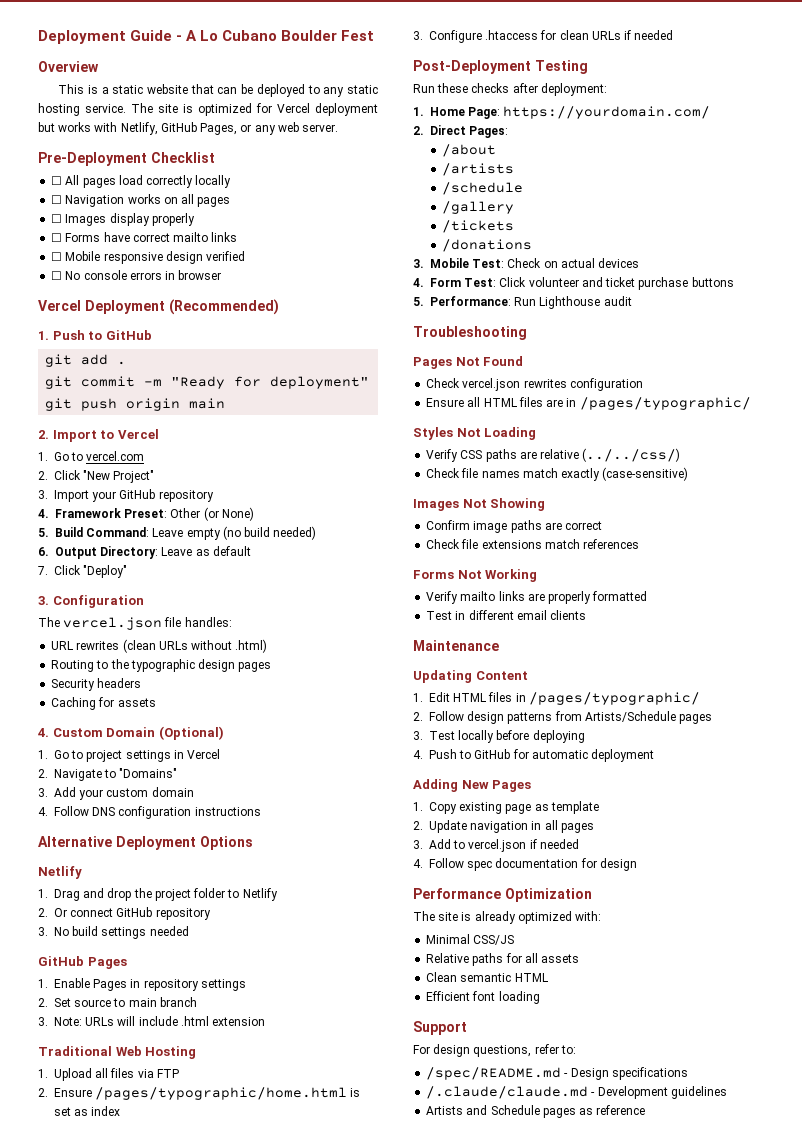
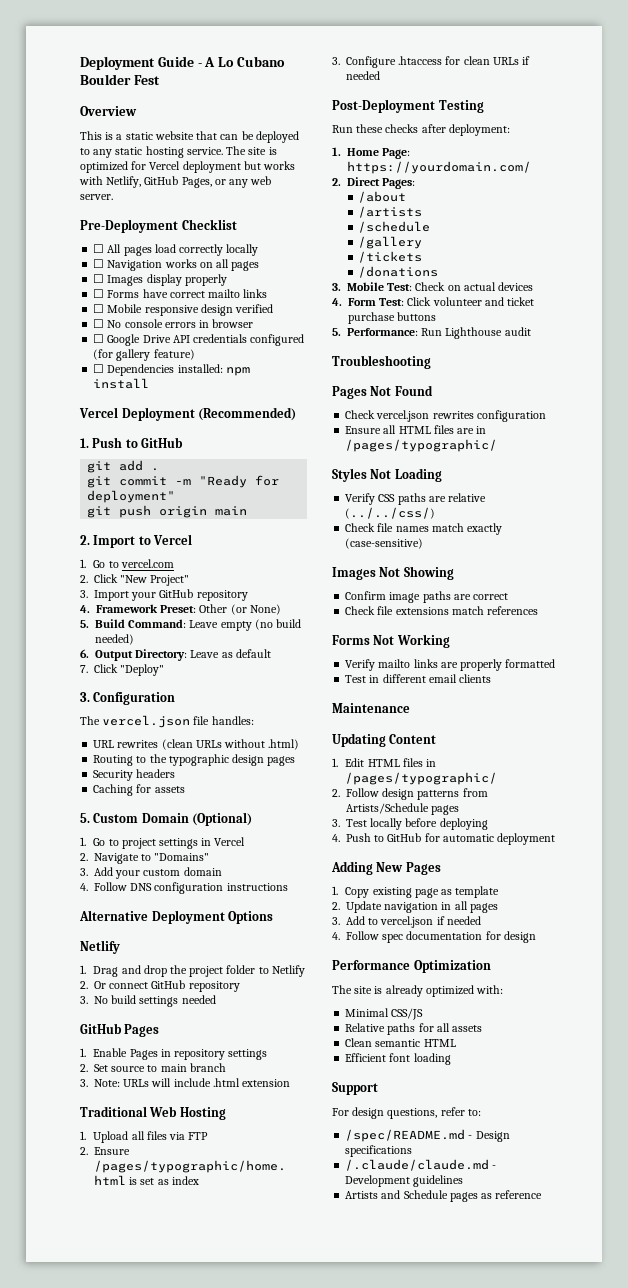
(222, 275) none -> [93,334,305,346] [93,349,195,361] [93,364,250,376] [93,378,150,389] // ☐ Google Drive API credentials configured (for gallery feature) // ☐ Dependencies installed: npm install
[38,728,49,737] 4. -> [80,813,90,823] 5.

